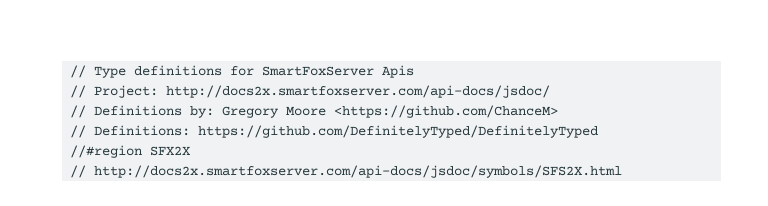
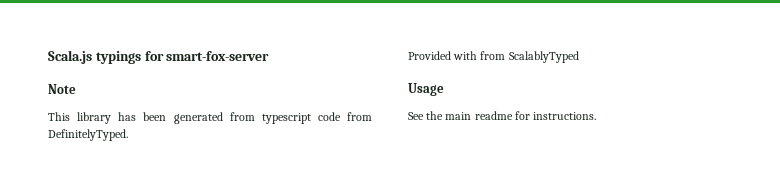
[69,65,414,78] [69,85,550,98] [69,105,558,118] [69,125,598,138] [69,145,191,158] [69,165,622,178] // Type definitions for SmartFoxServer Apis // // Project: http://docs2x.smartfoxserver.com/api-docs/jsdoc/ // // Definitions by: Gregory Moore <https://github.com/ChanceM> // // Definitions: https://github.com/DefinitelyTyped/DefinitelyTyped // //#region SFX2X // // http://docs2x.smartfoxserver.com/api-docs/jsdoc/symbols/SFS2X.html -> [48,50,270,64] [48,84,76,94] [48,112,372,124] [48,129,128,141] [408,51,579,63] [408,83,444,96] [408,111,597,120] Scala.js typings for smart-fox-server // Note // This library has been generated from typescript code from DefinitelyTyped. // Provided with from ScalablyTyped // Usage // See the main readme for instructions.

